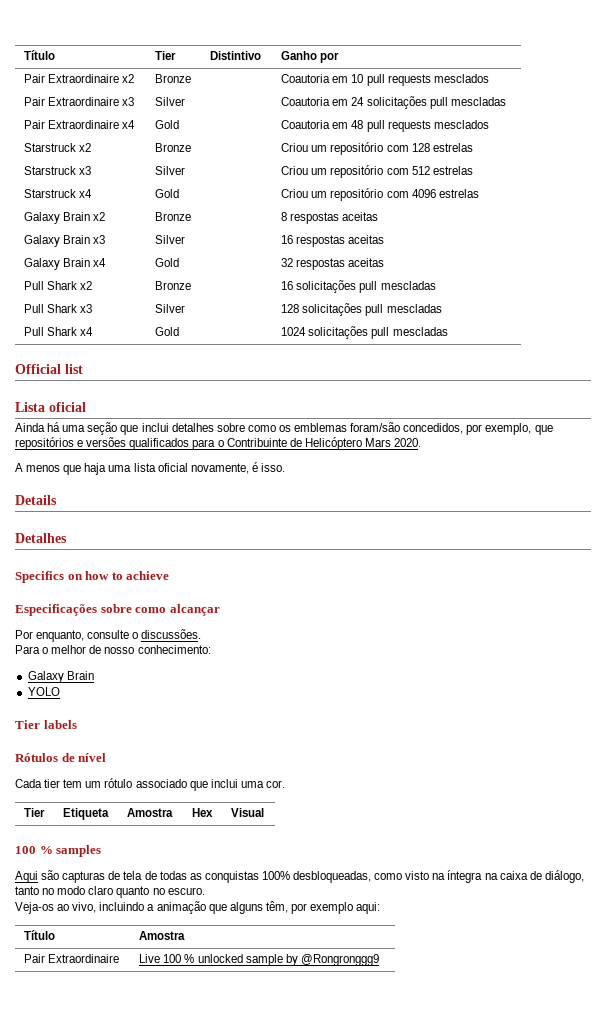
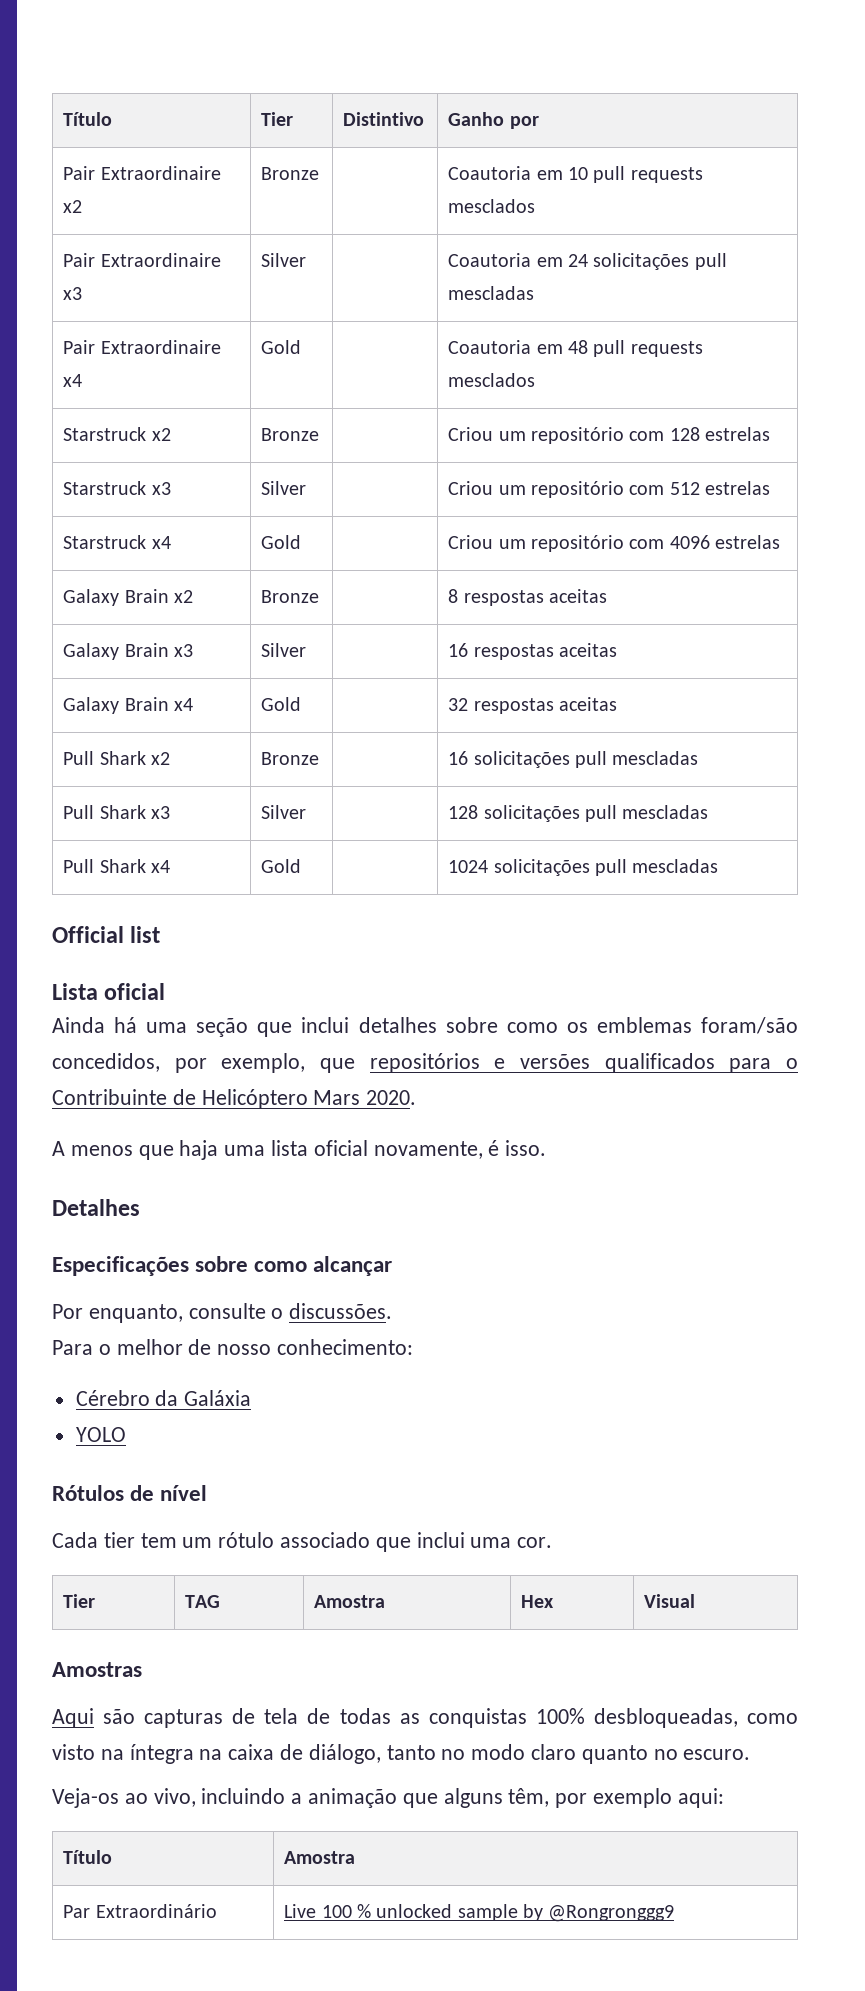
[15,495,57,505] // Details -> (547, 1148) none
[15,571,170,583] // Specifics on how to achieve -> (140, 1207) none
[27,671,94,683] Galaxy Brain -> [75,1390,252,1406] Cérebro da Galáxia
[15,720,77,729] // Tier labels -> (126, 1434) none
[63,808,110,820] Etiqueta -> [185,1595,221,1608] TAG
[15,845,102,857] 100 % samples -> [52,1662,142,1677] Amostras
[24,954,120,963] Pair Extraordinaire -> [63,1904,217,1918] Par Extraordinário

